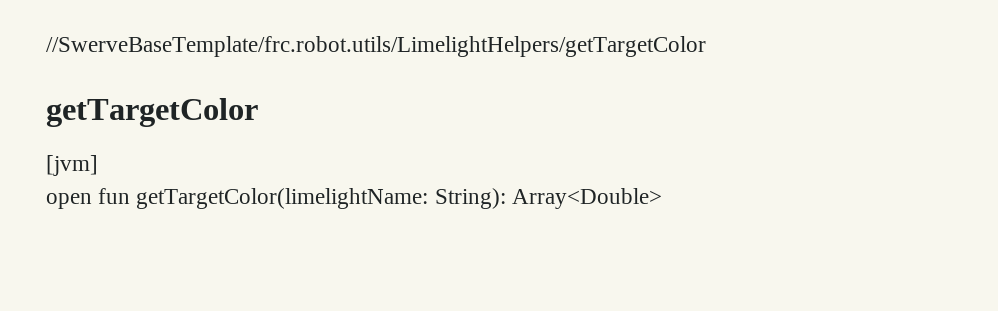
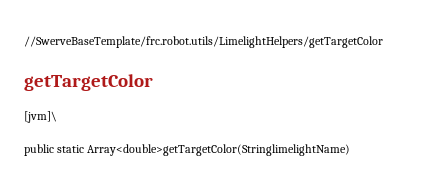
[46,155,98,176] [46,188,662,209] [jvm] // open fun getTargetColor(limelightName: String): Array<Double> -> [24,111,57,123] [24,144,351,156] [jvm]\ // public static Array<double>getTargetColor(StringlimelightName)

